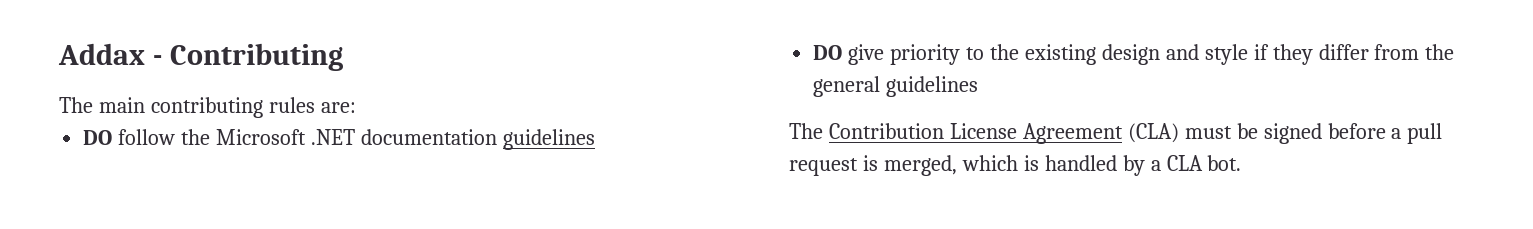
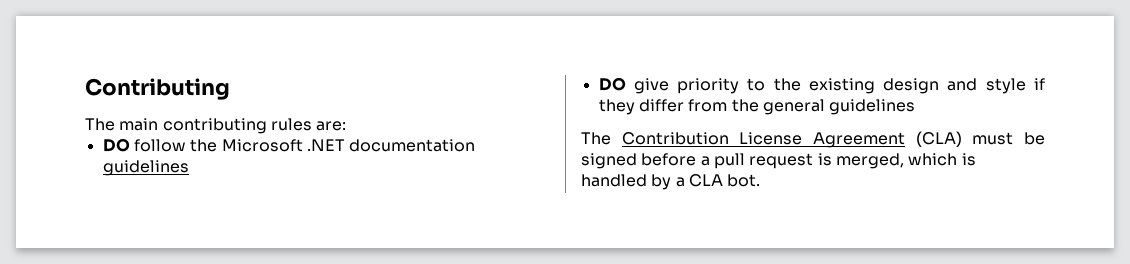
[58,43,162,65] Addax - -> (85, 89) none

